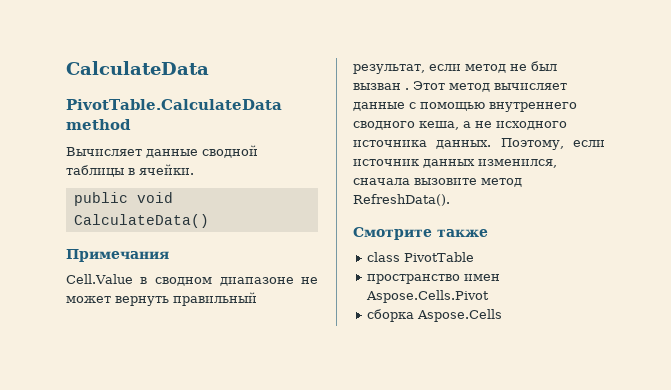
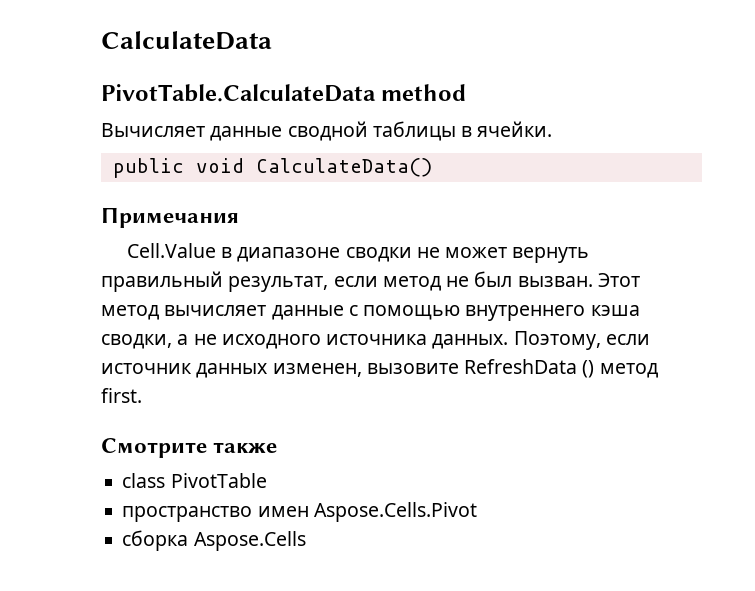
[154,277,294,286] сводном диапазоне -> [237,247,412,262] диапазоне сводки
[353,83,409,90] вызван . -> [517,276,593,287] вызван.
[353,121,459,130] сводного кеша, -> [590,305,640,316] [101,334,172,349] кэша сводки,
[478,159,557,168] [353,178,522,187] [353,194,450,206] изменился, сначала вызовите метод RefreshData(). -> [272,359,658,378] [101,388,142,403] изменен, вызовите RefreshData () метод first.

